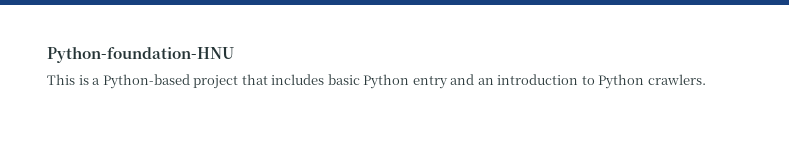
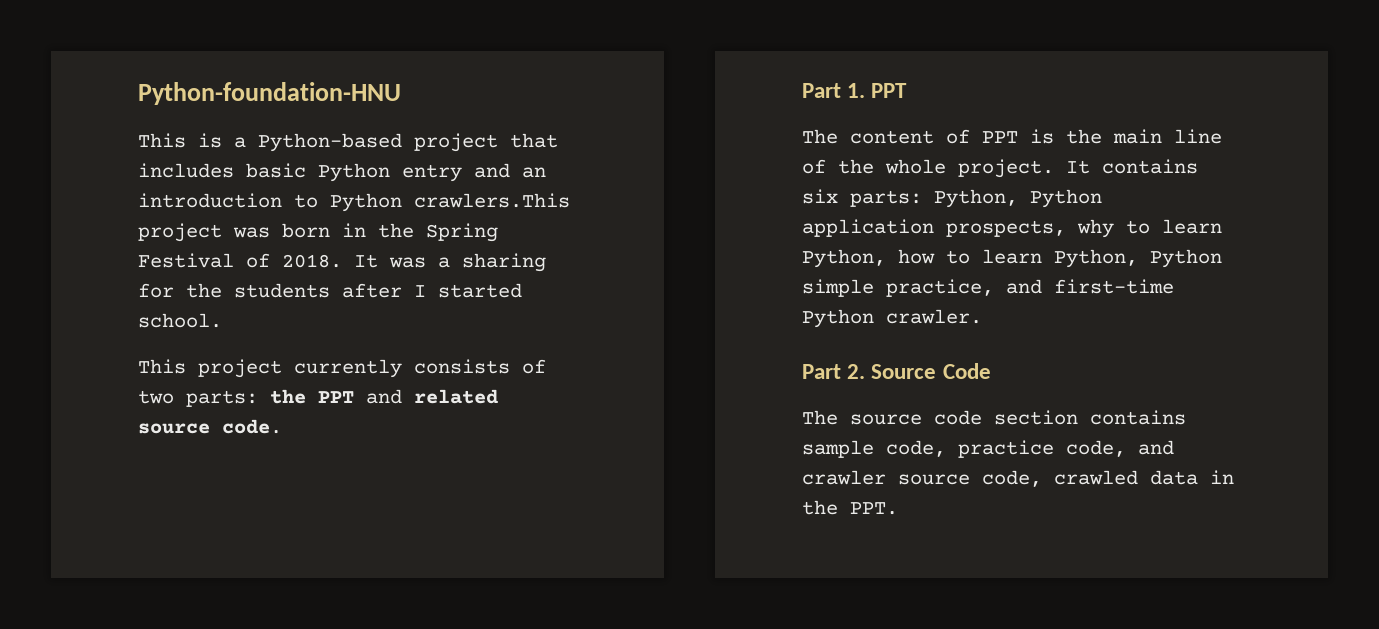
[647,74,706,85] crawlers. -> [414,193,570,208] [138,223,498,242] [138,253,546,272] [138,283,522,298] [138,313,222,328] [138,359,546,378] [138,389,498,407] [138,419,282,434] [802,83,908,98] [802,129,1222,144] [802,159,1198,178] [802,189,1102,208] [802,219,1222,238] [802,249,1222,268] [802,279,1174,297] [802,309,982,328] [802,363,991,379] [802,410,1186,425] [802,440,1174,458] [802,470,1234,487] [802,500,898,515] crawlers.This project was born in the Spring Festival of 2018. It was a sharing for the students after I started school. // This project currently consists of two parts: the PPT and related source code. // Part 1. PPT // The content of PPT is the main line of the whole project. It contains six parts: Python, Python application prospects, why to learn Python, how to learn Python, Python simple practice, and first-time Python crawler. // Part 2. Source Code // The source code section contains sample code, practice code, and crawler source code, crawled data in the PPT.

